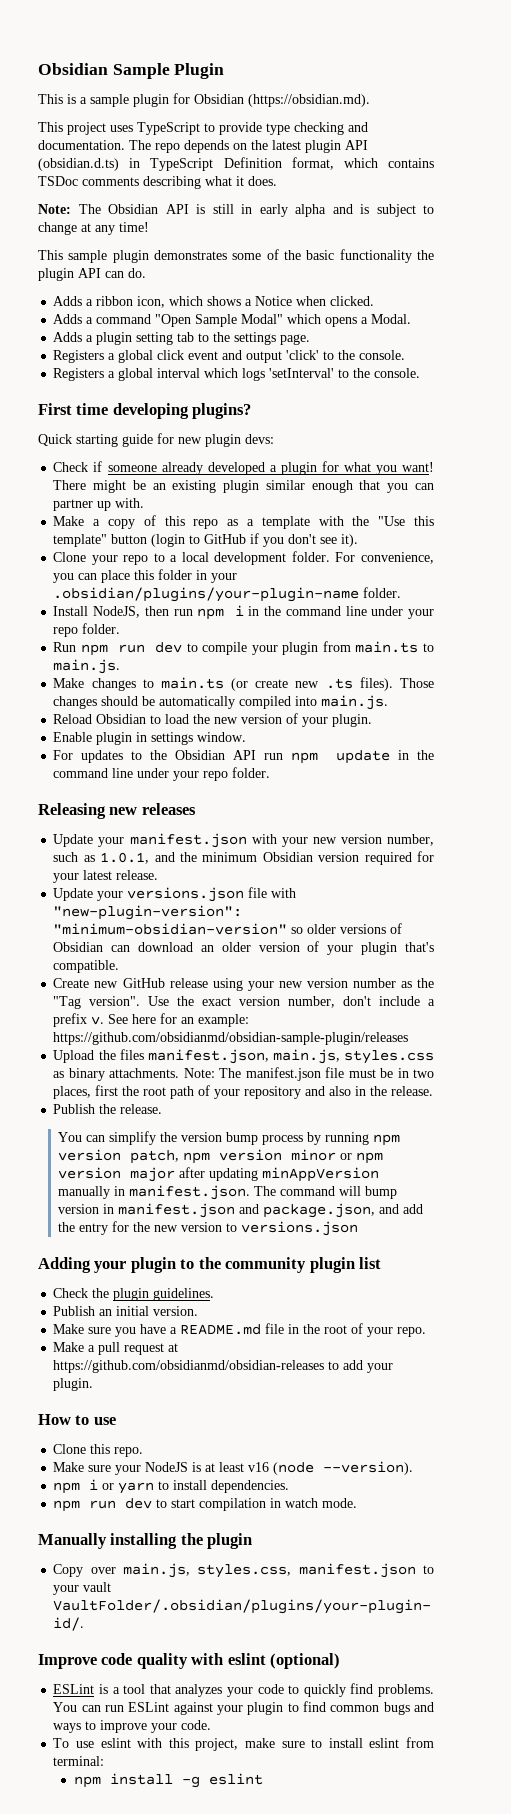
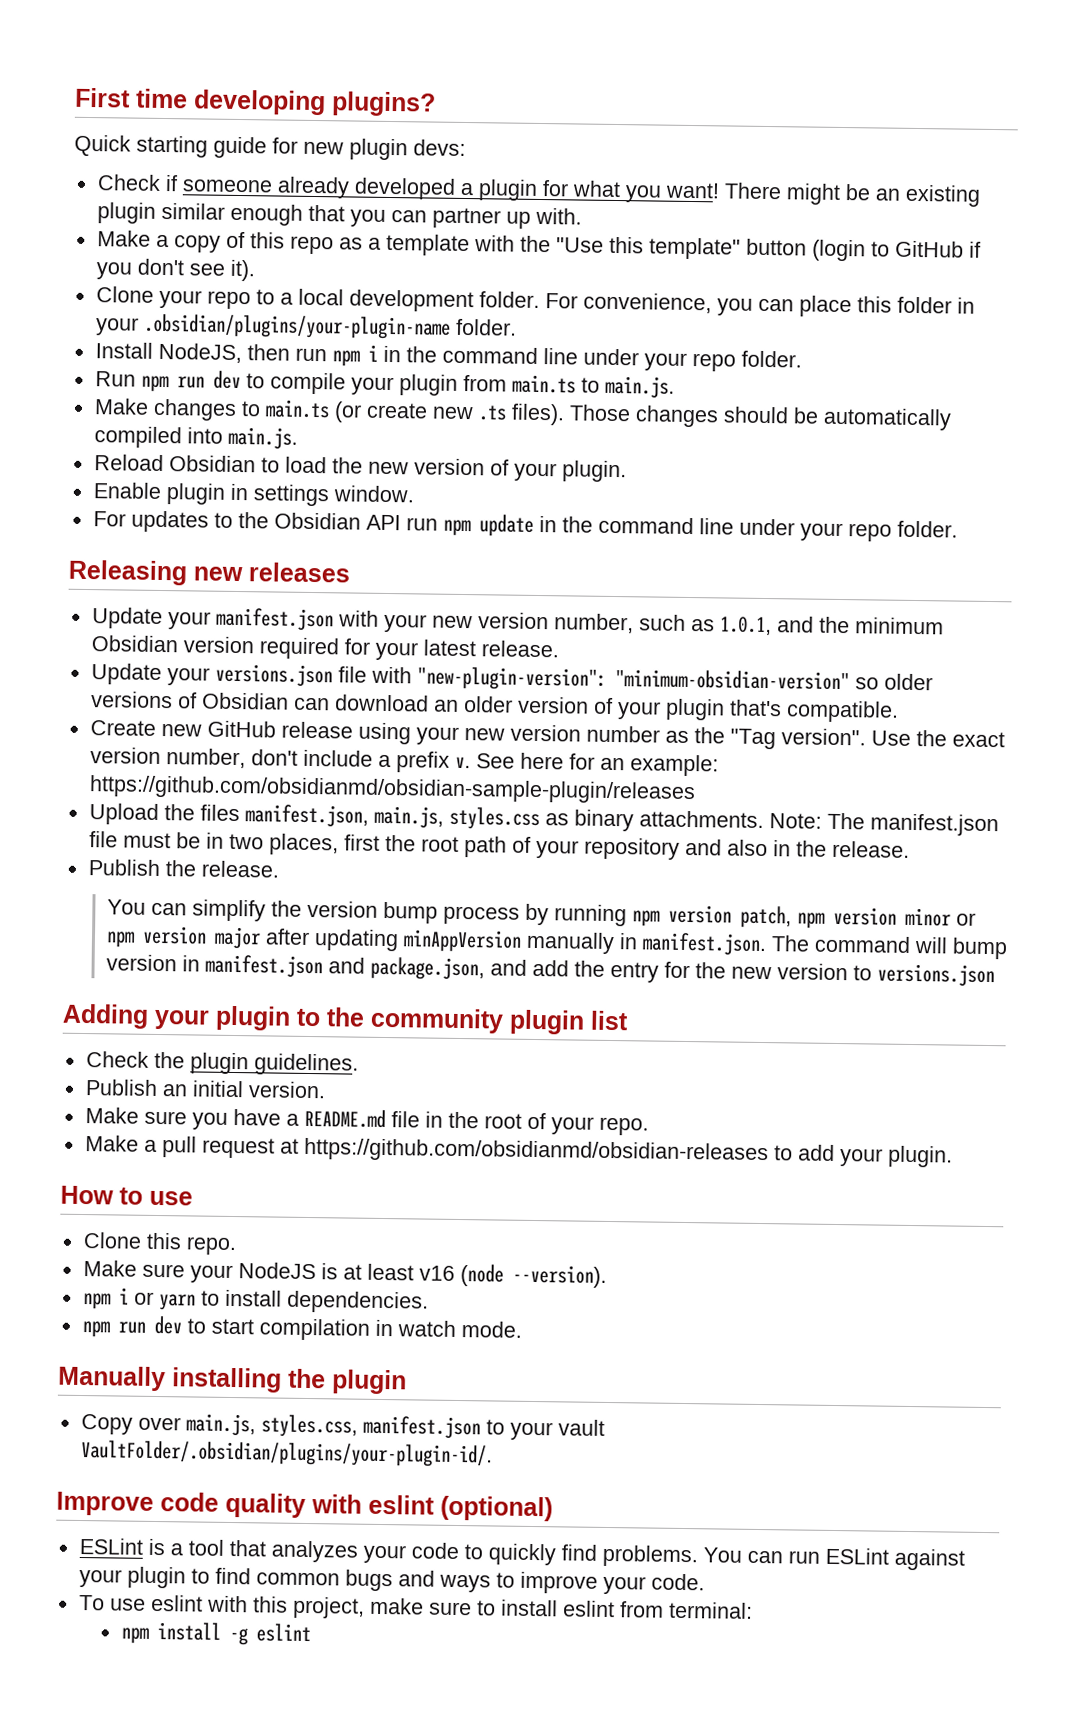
[38,63,225,79] [38,93,370,107] [38,122,368,135] [38,140,368,153] [38,157,434,171] [38,176,277,189] [38,204,434,217] [38,222,149,235] [38,249,434,263] [38,268,146,281] [53,296,375,308] [53,314,412,327] [53,332,311,345] [53,350,406,363] [53,368,421,381] Obsidian Sample Plugin // This is a sample plugin for Obsidian (https://obsidian.md). // This project uses TypeScript to provide type checking and documentation. The repo depends on the latest plugin API (obsidian.d.ts) in TypeScript Definition format, which contains TSDoc comments describing what it does. // Note: The Obsidian API is still in early alpha and is subject to change at any time! // This sample plugin demonstrates some of the basic functionality the plugin API can do. // Adds a ribbon icon, which shows a Notice when clicked. // Adds a command "Open Sample Modal" which opens a Modal. // Adds a plugin setting tab to the settings page. // Registers a global click event and output 'click' to the console. // Registers a global interval which logs 'setInterval' to the console. // -> (75, 97) none

